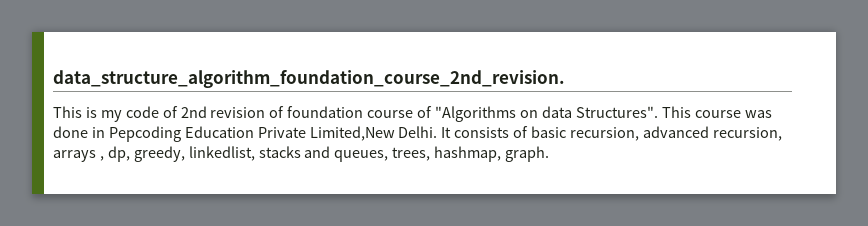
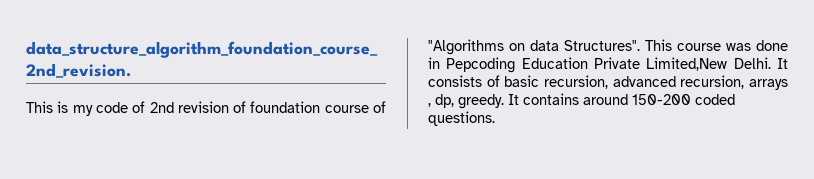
[133,146,550,162] greedy, linkedlist, stacks and queues, trees, hashmap, graph. -> [458,93,735,109] [428,111,495,126] greedy. It contains around 150-200 coded questions.

